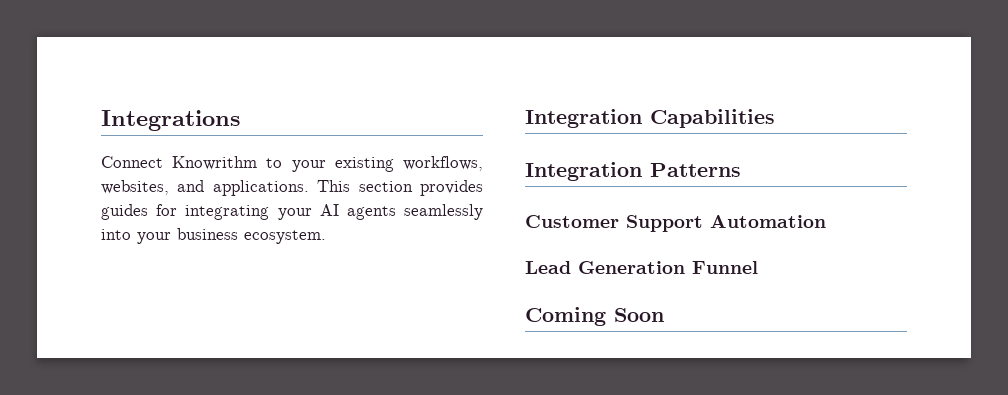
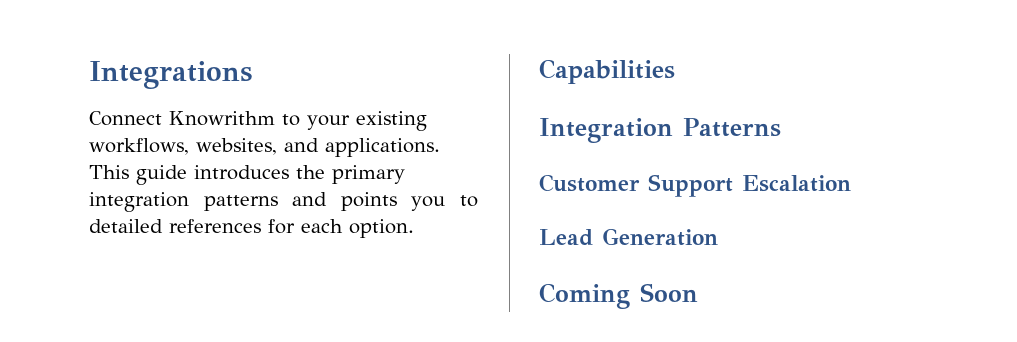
[358,180,483,196] [101,204,483,220] [101,228,326,244] [525,109,642,128] section provides guides for integrating your AI agents seamlessly into your business ecosystem. // Integration -> [136,165,405,185] [89,192,478,212] [89,219,414,238] guide introduces the primary integration patterns and points you to detailed references for each option. //
[710,215,826,228] Automation -> [742,175,851,192] Escalation
[692,261,758,274] Funnel -> (718, 237) none

